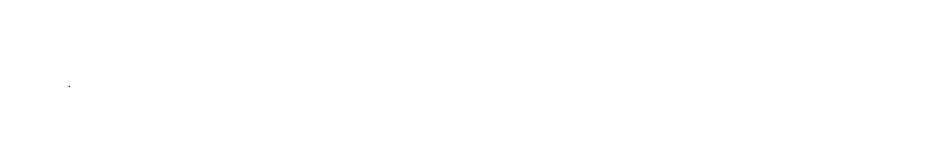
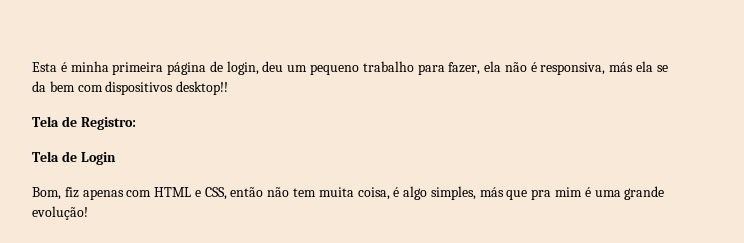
[68,85,71,87] . -> [32,61,668,75] [32,81,229,95] [32,116,136,130] [32,151,116,165] [32,186,665,200] [32,206,88,220] Esta é minha primeira página de login, deu um pequeno trabalho para fazer, ela não é responsiva, más ela se da bem com dispositivos desktop!! // Tela de Registro: // Tela de Login // Bom, fiz apenas com HTML e CSS, então não tem muita coisa, é algo simples, más que pra mim é uma grande evolução!

